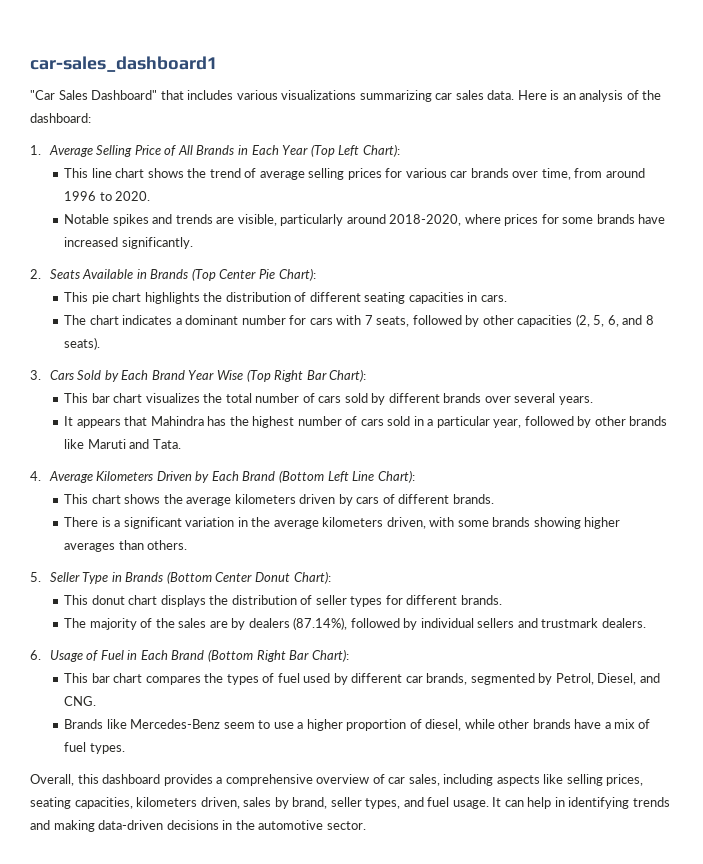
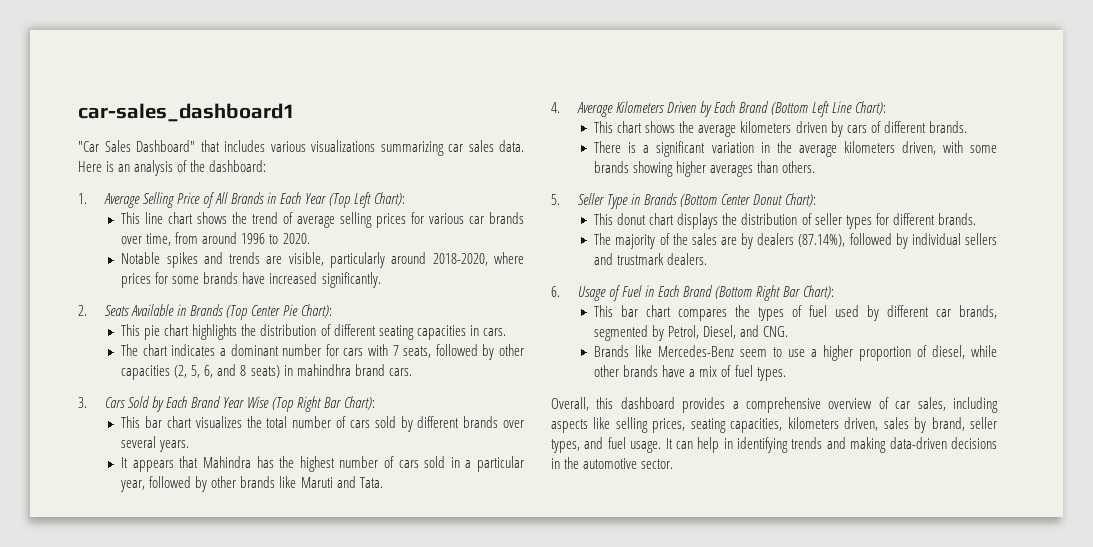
[64,337,101,350] seats). -> [250,364,412,378] seats) in mahindhra brand cars.

